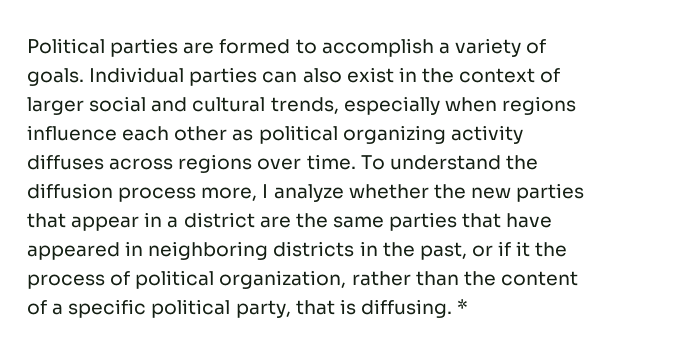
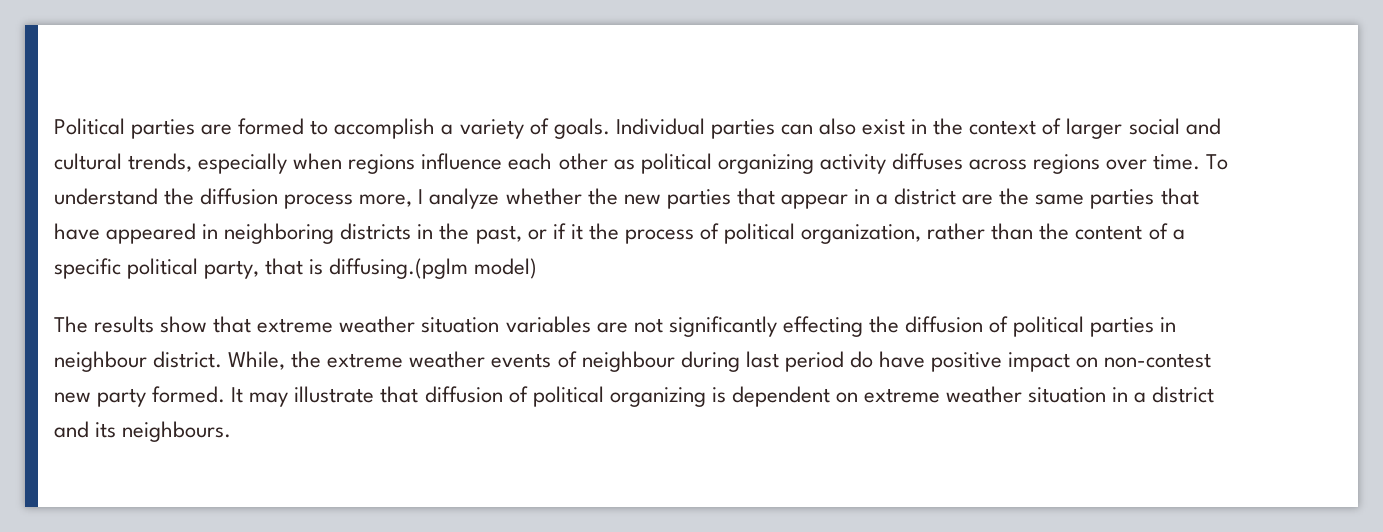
[360,299,469,318] diffusing. * -> [329,258,538,279] [54,316,1177,337] [54,351,1212,372] [54,386,1215,407] [54,421,232,442] diffusing.(pglm model) // The results show that extreme weather situation variables are not significantly effecting the diffusion of political parties in neighbour district. While, the extreme weather events of neighbour during last period do have positive impact on non-contest new party formed. It may illustrate that diffusion of political organizing is dependent on extreme weather situation in a district and its neighbours.

